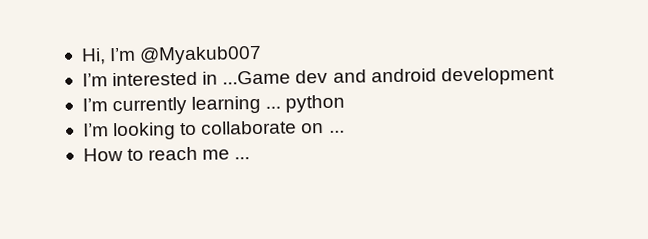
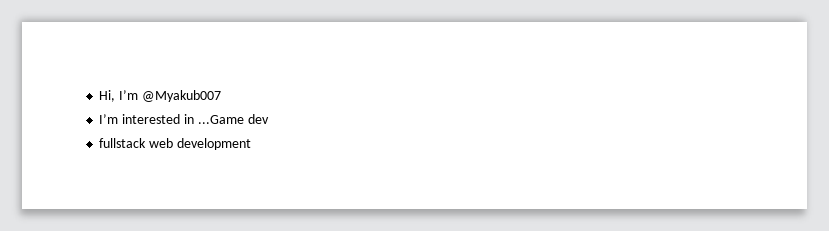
[332,68,437,83] and android -> [99,138,174,148] // fullstack web
[81,94,346,116] [82,120,345,141] [82,146,251,162] // I’m currently learning ... python // I’m looking to collaborate on ... // How to reach me ... -> (251, 144) none

